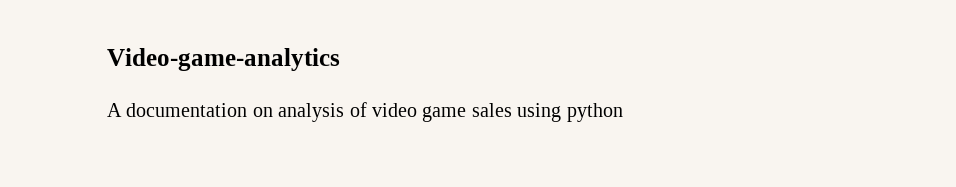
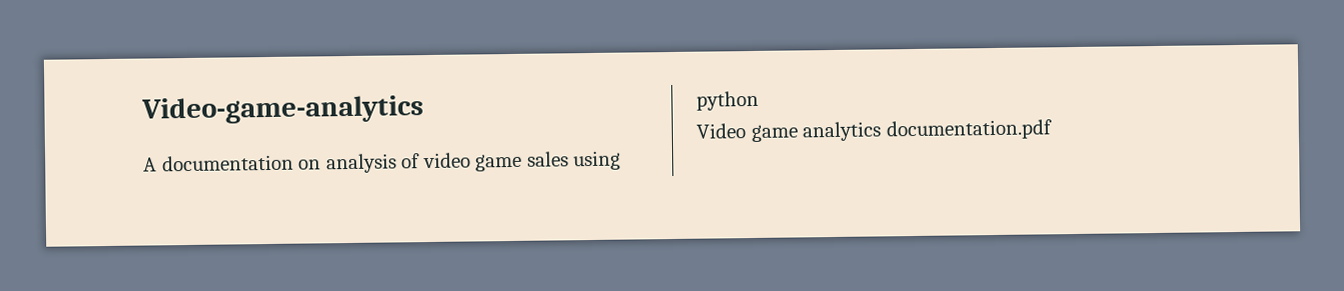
(623, 112) none -> [696,119,1052,143] // Video game analytics documentation.pdf

